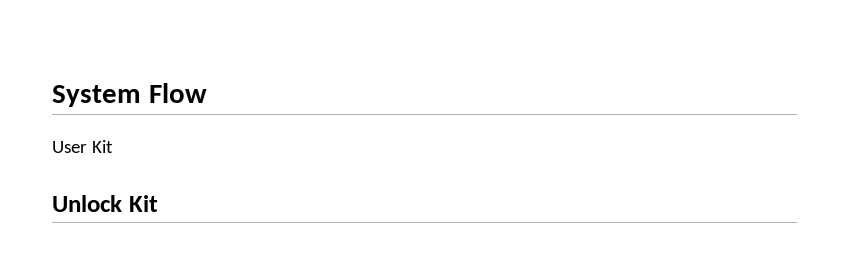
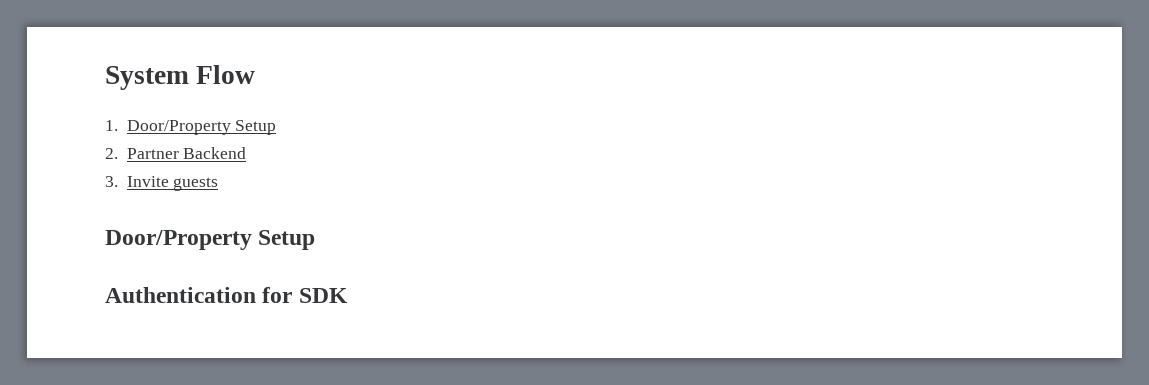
[52,140,113,153] [52,195,158,212] User Kit // Unlock Kit -> [105,120,277,135] [105,147,247,159] [105,176,219,191] [105,230,316,250] [105,287,348,303] 1. Door/Property Setup // 2. Partner Backend // 3. Invite guests // Door/Property Setup // Authentication for SDK

